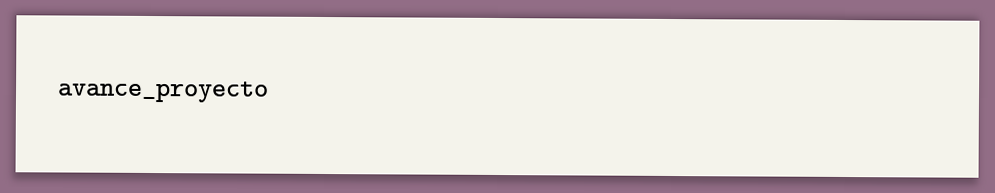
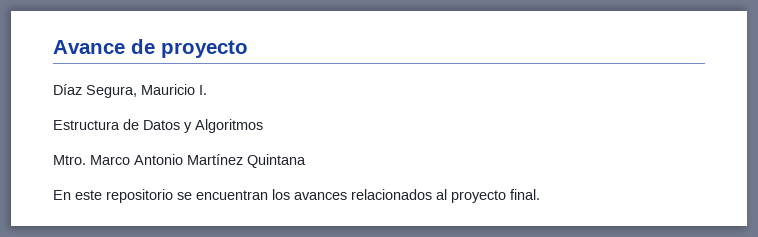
[57,80,269,103] avance_proyecto -> [53,39,248,58] [53,84,207,98] [53,119,263,133] [53,154,306,168] [53,189,540,203] Avance de proyecto // Díaz Segura, Mauricio I. // Estructura de Datos y Algoritmos // Mtro. Marco Antonio Martínez Quintana // En este repositorio se encuentran los avances relacionados al proyecto final.

